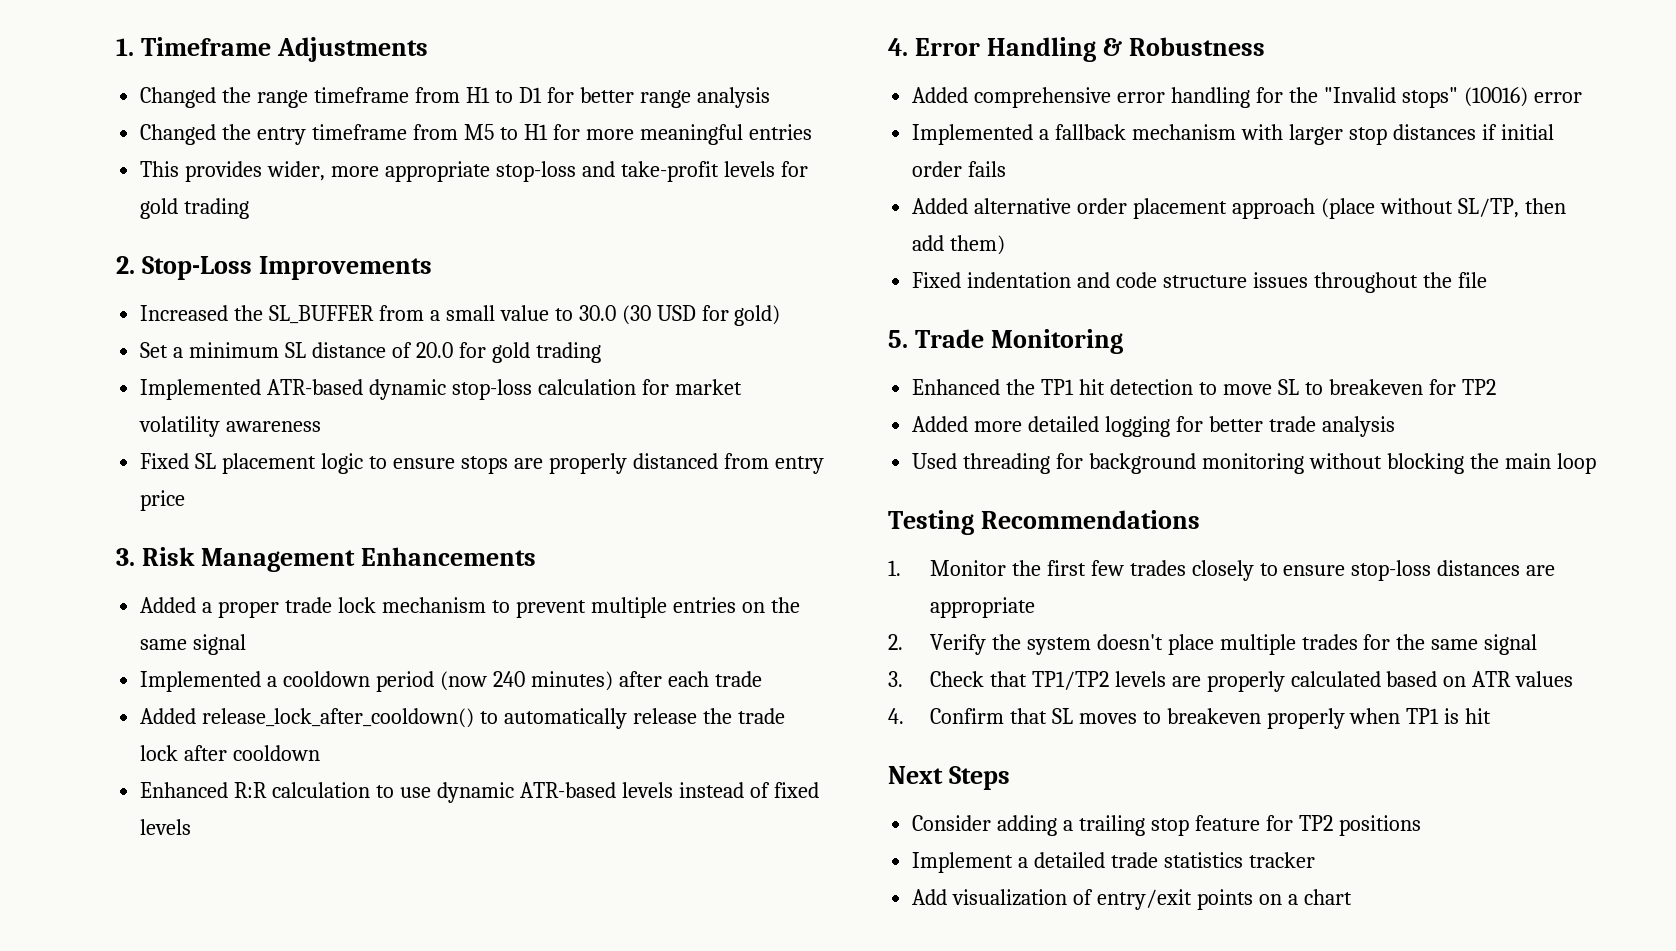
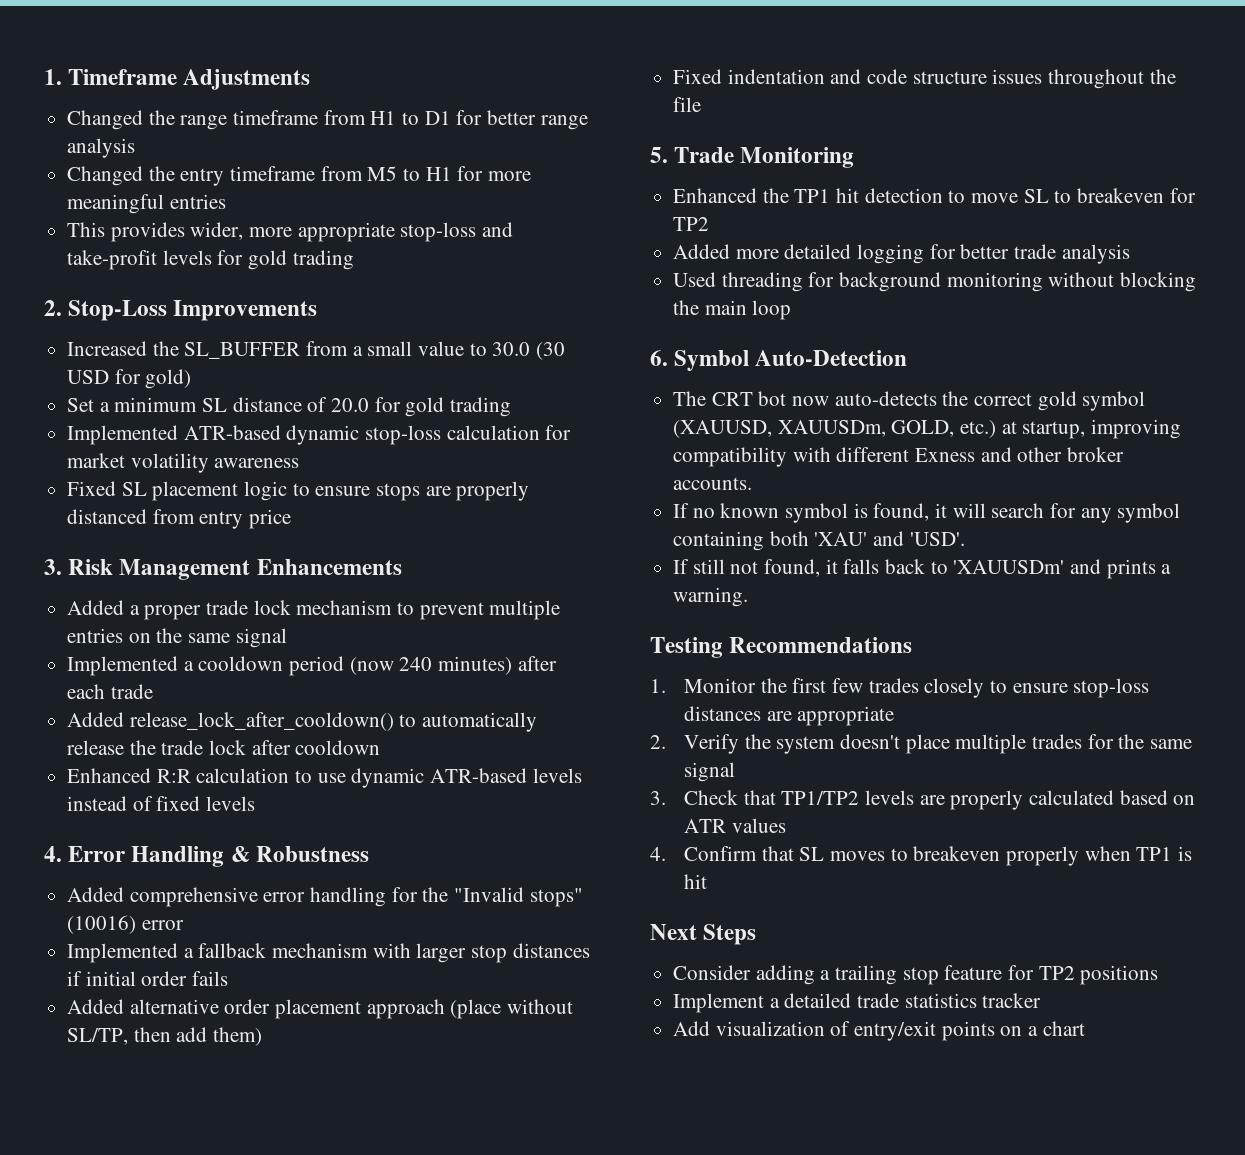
(1596, 463) none -> [650,350,908,371] [673,391,1146,411] [673,419,1182,439] [673,447,1125,467] [673,477,753,490] [673,503,1181,523] [673,531,965,551] [673,559,1172,579] [673,587,749,607] // 6. Symbol Auto-Detection // The CRT bot now auto-detects the correct gold symbol (XAUUSD, XAUUSDm, GOLD, etc.) at startup, improving compatibility with different Exness and other broker accounts. // If no known symbol is found, it will search for any symbol containing both 'XAU' and 'USD'. // If still not found, it falls back to 'XAUUSDm' and prints a warning.

